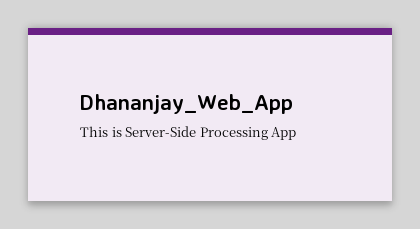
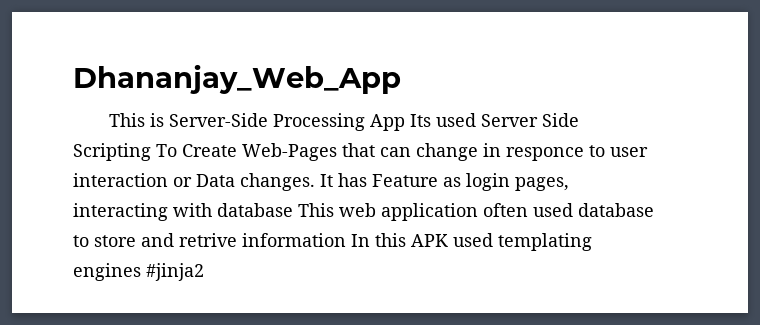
(297, 133) none -> [409,113,579,127] [73,143,648,161] [73,173,569,191] [73,203,654,221] [73,233,592,251] [73,263,204,281] Its used Server Side Scripting To Create Web-Pages that can change in responce to user interaction or Data changes. It has Feature as login pages, interacting with database This web application often used database to store and retrive information In this APK used templating engines #jinja2

